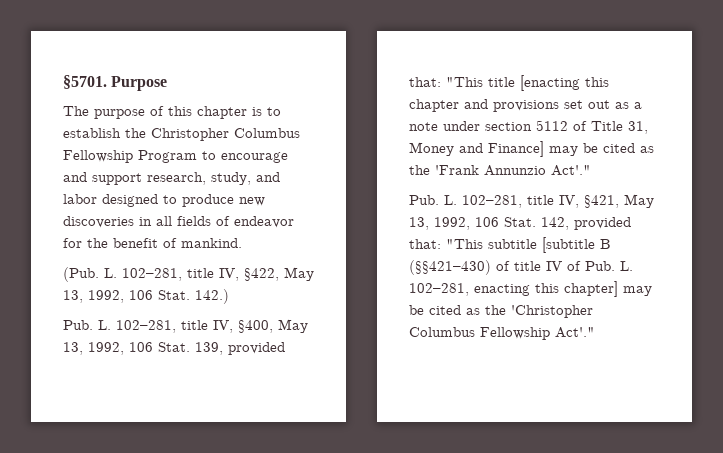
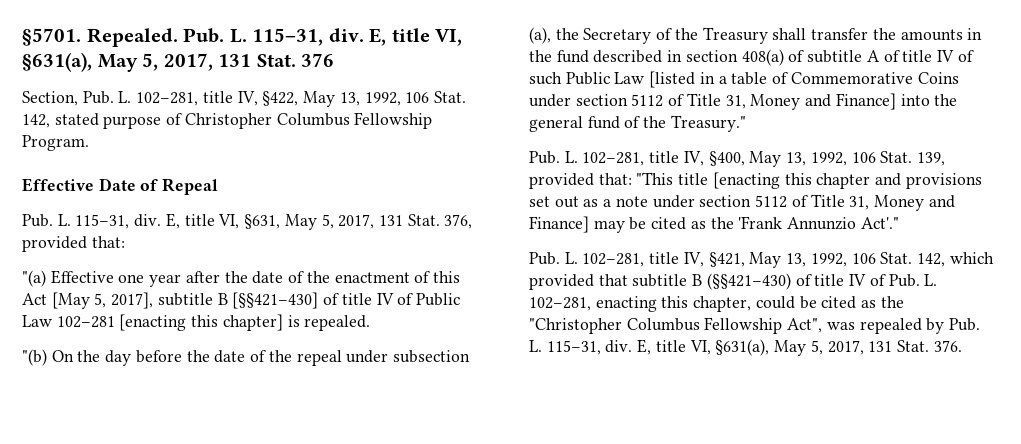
[111,76,168,91] [63,106,281,119] [63,128,300,141] [63,150,288,163] [63,172,280,185] [63,194,265,207] [63,216,294,228] [63,238,242,248] [63,267,99,282] Purpose // The purpose of this chapter is to establish the Christopher Columbus Fellowship Program to encourage and support research, study, and labor designed to produce new discoveries in all fields of endeavor for the benefit of mankind. // (Pub. -> [86,28,463,47] [22,52,335,72] [22,91,114,106] Repealed. Pub. L. 115–31, div. E, title VI, §631(a), May 5, 2017, 131 Stat. 376 // Section, Pub.
[195,289,229,304] 142.) -> [22,112,433,129] [22,135,89,151] [22,178,219,195] [22,213,473,230] [22,236,125,252] [22,270,460,287] [22,292,460,309] [22,314,371,331] [22,349,470,366] [529,27,983,44] [529,49,974,66] [529,71,959,88] [529,93,958,110] [529,115,746,132] 142, stated purpose of Christopher Columbus Fellowship Program. // Effective Date of Repeal // Pub. L. 115–31, div. E, title VI, §631, May 5, 2017, 131 Stat. 376, provided that: // "(a) Effective one year after the date of the enactment of this Act [May 5, 2017], subtitle B [§§421–430] of title IV of Public Law 102–281 [enacting this chapter] is repealed. // "(b) On the day before the date of the repeal under subsection (a), the Secretary of the Treasury shall transfer the amounts in the fund described in section 408(a) of subtitle A of title IV of such Public Law [listed in a table of Commemorative Coins under section 5112 of Title 31, Money and Finance] into the general fund of the Treasury."
[574,217,631,230] [409,237,595,253] provided that: "This subtitle [subtitle -> [949,252,994,264] [529,274,688,290] which provided that subtitle
[564,281,652,297] [409,305,593,318] [409,327,595,340] chapter] may be cited as the 'Christopher Columbus Fellowship Act'." -> [693,296,904,312] [529,317,981,334] [529,339,962,356] chapter, could be cited as the "Christopher Columbus Fellowship Act", was repealed by Pub. L. 115–31, div. E, title VI, §631(a), May 5, 2017, 131 Stat. 376.

